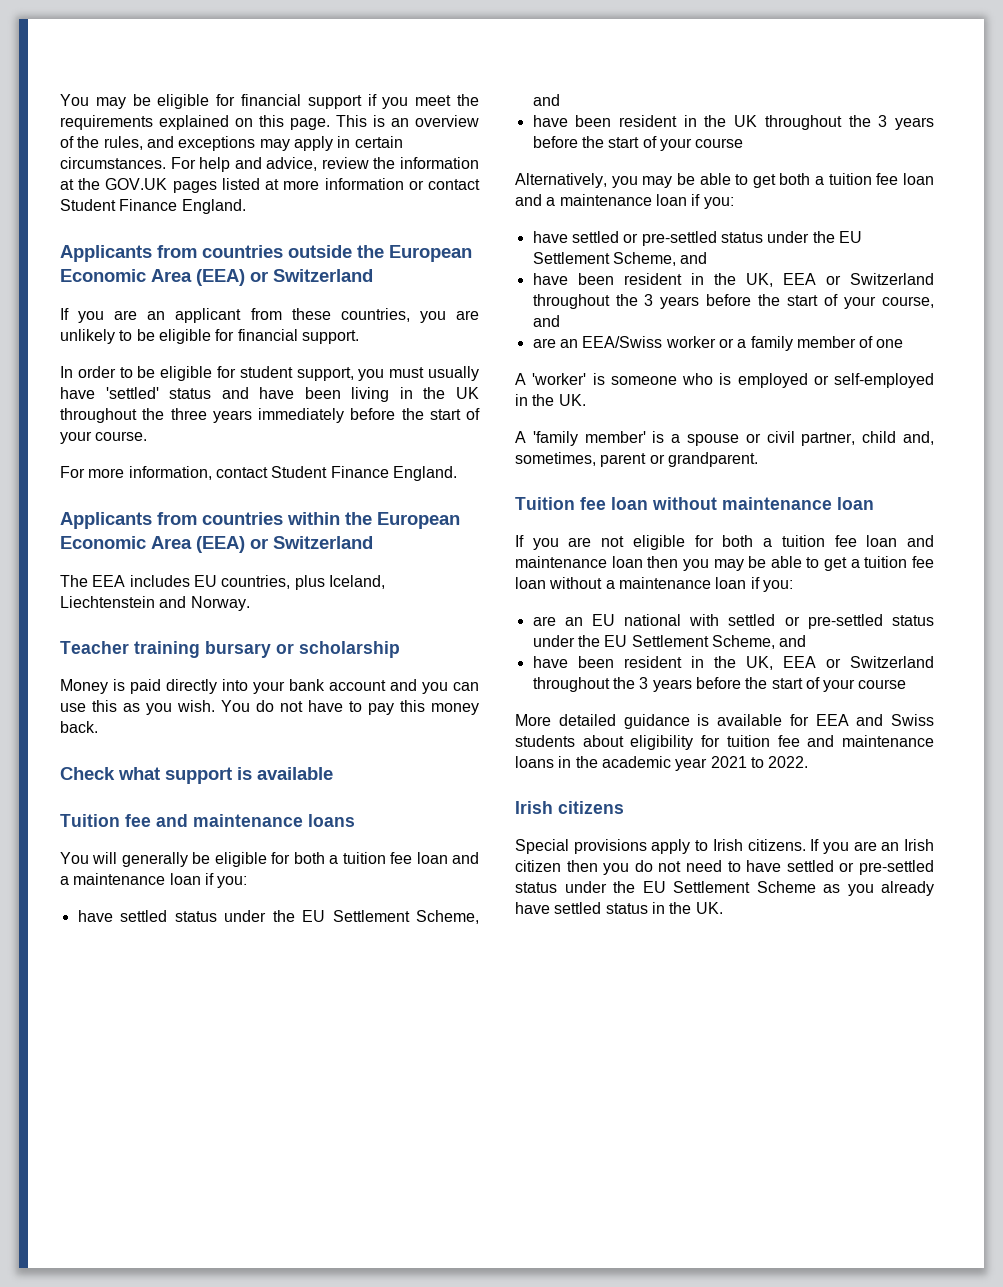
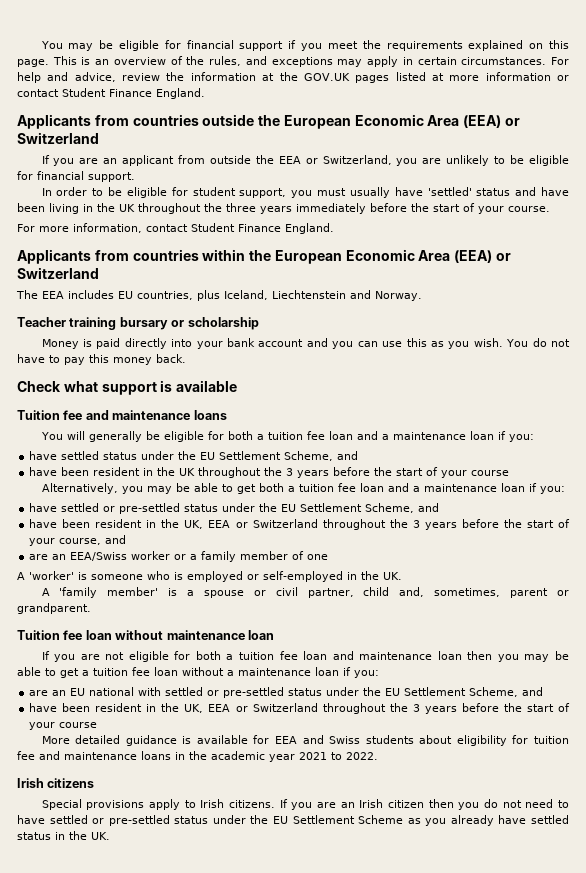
[291,308,410,322] these countries, -> [209,155,392,165] outside the EEA or Switzerland,

